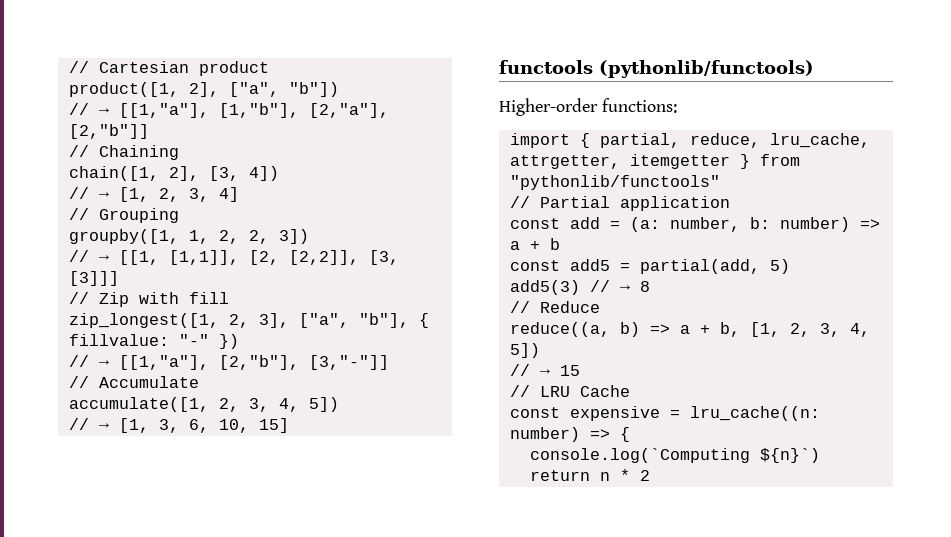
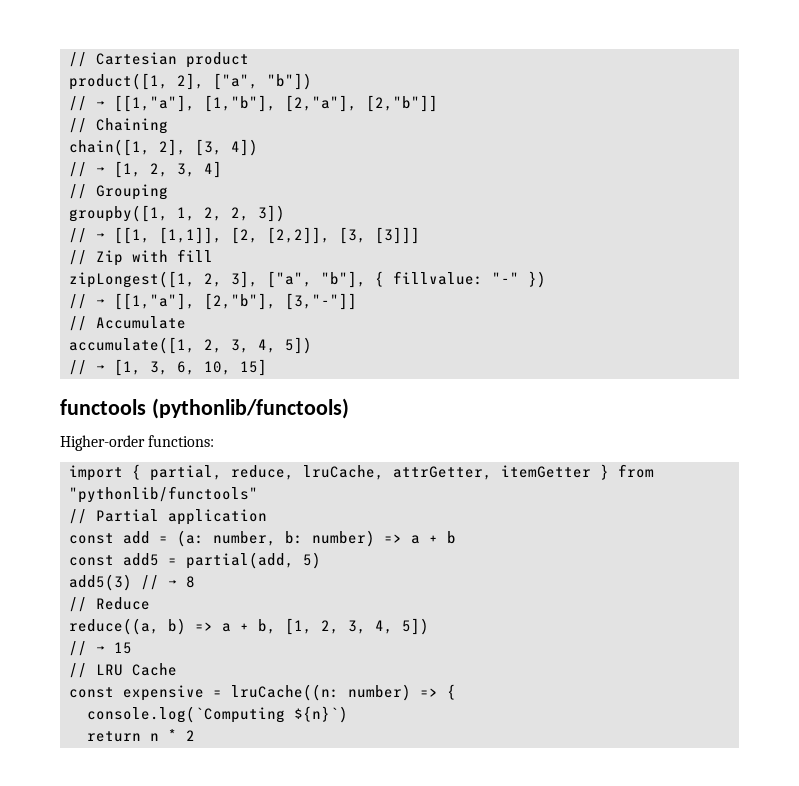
[68,313,219,328] zip_longest([1, -> [69,271,196,288] zipLongest([1,
[769,133,870,148] [509,154,730,169] lru_cache, attrgetter, itemgetter -> [303,465,592,480] lruCache, attrGetter, itemGetter
[689,406,820,421] lru_cache((n: -> [231,684,340,701] lruCache((n:

